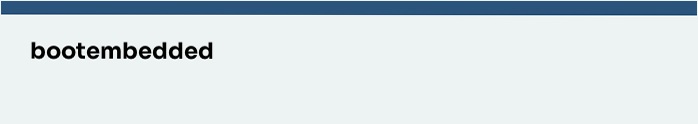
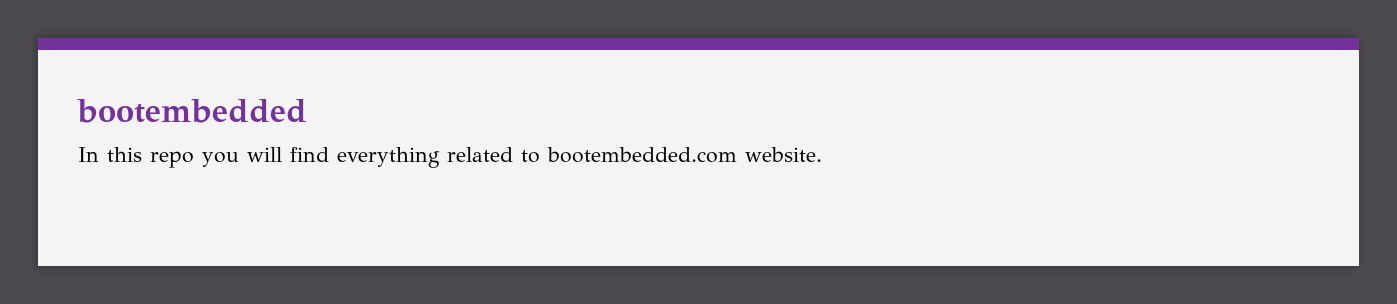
(215, 50) none -> [78,147,822,168] // In this repo you will find everything related to bootembedded.com website.

